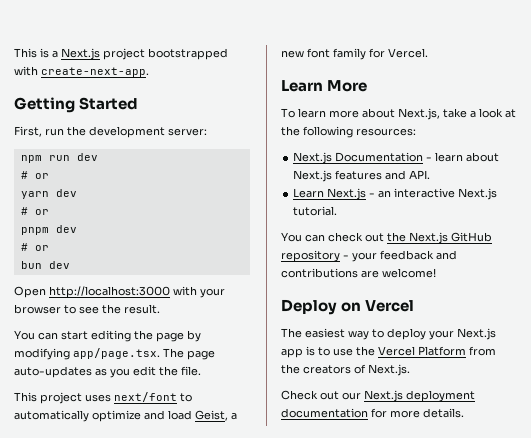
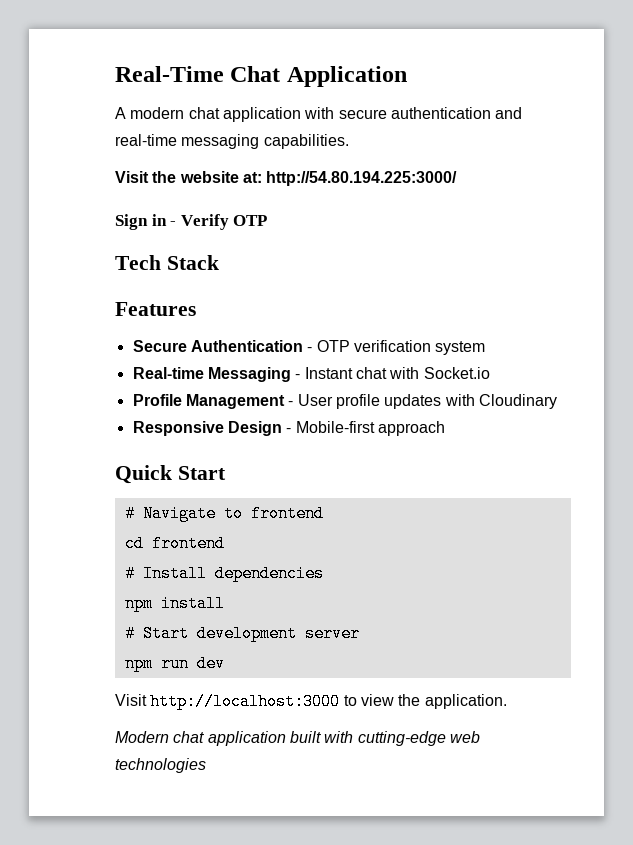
[14,48,228,60] [14,66,149,77] [14,97,139,113] [14,126,207,138] [20,153,98,163] [20,171,49,179] [20,189,77,199] [20,207,49,215] [20,225,77,235] [20,243,49,251] [20,261,70,269] [14,286,225,298] [14,304,160,314] [14,330,201,342] [14,348,215,360] [14,366,201,378] [14,392,192,404] [14,410,237,422] [281,48,428,60] [281,80,368,92] [281,108,516,120] [281,126,416,138] [293,152,500,164] [293,170,431,182] [293,188,498,200] [293,206,338,216] [281,232,492,244] [281,250,457,262] [281,268,436,278] [281,299,415,315] [281,328,496,340] [281,346,496,358] [281,364,410,376] [281,390,475,402] [281,408,464,418] This is a Next.js project bootstrapped with create-next-app. // Getting Started // First, run the development server: // npm run dev // # or // yarn dev // # or // pnpm dev // # or // bun dev // Open http://localhost:3000 with your browser to see the result. // You can start editing the page by modifying app/page.tsx. The page auto-updates as you edit the file. // This project uses next/font to automatically optimize and load Geist, a new font family for Vercel. // Learn More // To learn more about Next.js, take a look at the following resources: // Next.js Documentation - learn about Next.js features and API. // Learn Next.js - an interactive Next.js tutorial. // You can check out the Next.js GitHub repository - your feedback and contributions are welcome! // Deploy on Vercel // The easiest way to deploy your Next.js app is to use the Vercel Platform from the creators of Next.js. // Check out our Next.js deployment documentation for more details. -> [115,66,407,87] [115,107,523,122] [115,134,349,149] [115,171,458,186] [115,214,268,230] [115,255,219,270] [115,302,196,316] [132,340,486,355] [132,367,490,382] [132,394,557,409] [132,421,445,436] [115,465,226,484] [124,505,324,522] [124,535,225,552] [124,565,324,582] [124,595,225,612] [124,625,360,642] [124,655,225,672] [115,693,507,710] [115,731,480,746] [115,758,206,773] Real-Time Chat Application // A modern chat application with secure authentication and real-time messaging capabilities. // Visit the website at: http://54.80.194.225:3000/ // Sign in - Verify OTP // Tech Stack // Features // Secure Authentication - OTP verification system // Real-time Messaging - Instant chat with Socket.io // Profile Management - User profile updates with Cloudinary // Responsive Design - Mobile-first approach // Quick Start // # Navigate to frontend // cd frontend // # Install dependencies // npm install // # Start development server // npm run dev // Visit http://localhost:3000 to view the application. // Modern chat application built with cutting-edge web technologies

